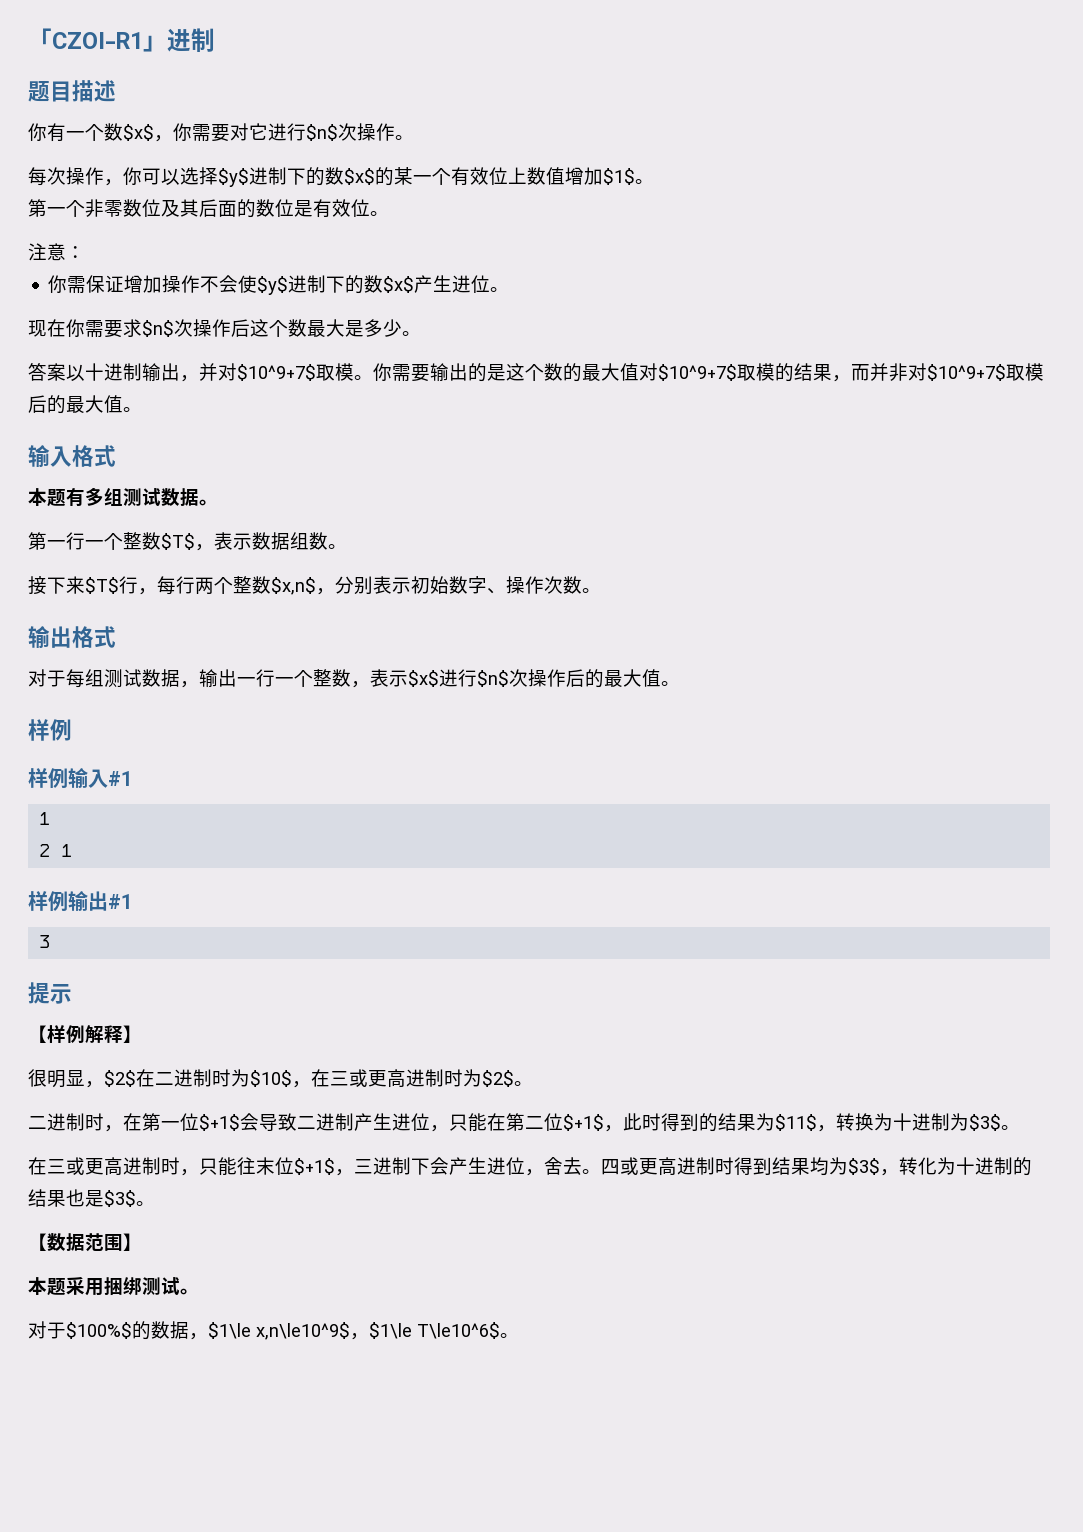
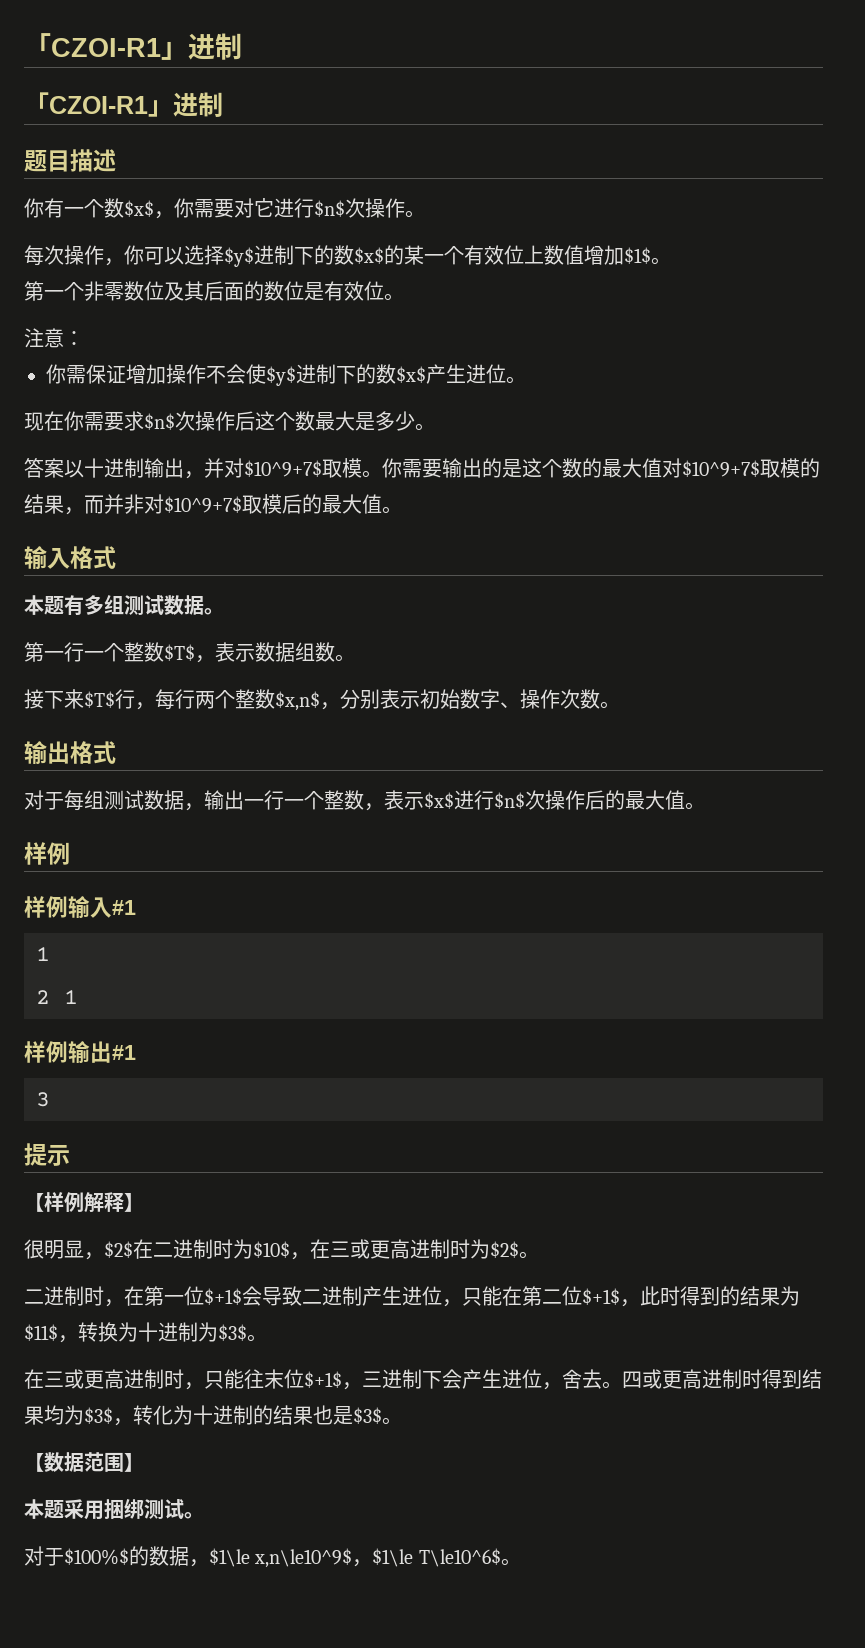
[28,28,215,52] 「CZOI-R1」进制 -> [24,33,242,60] [24,92,223,117] 「CZOI-R1」进制 // 「CZOI-R1」进制

